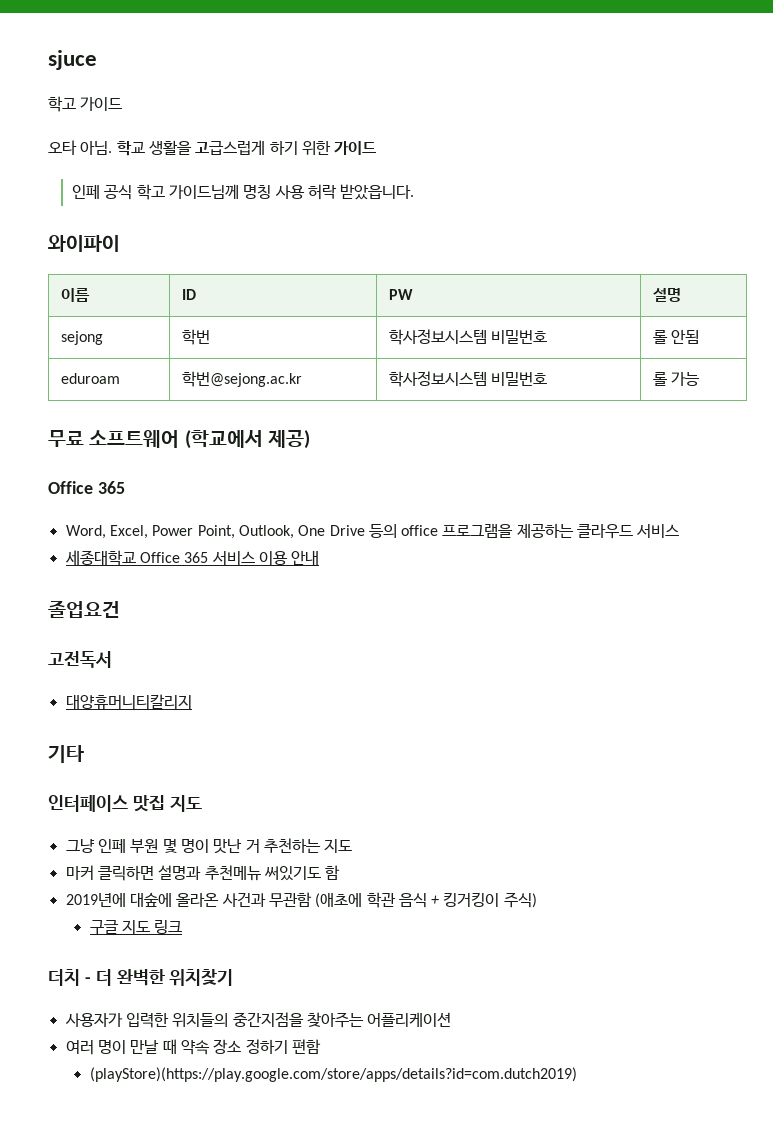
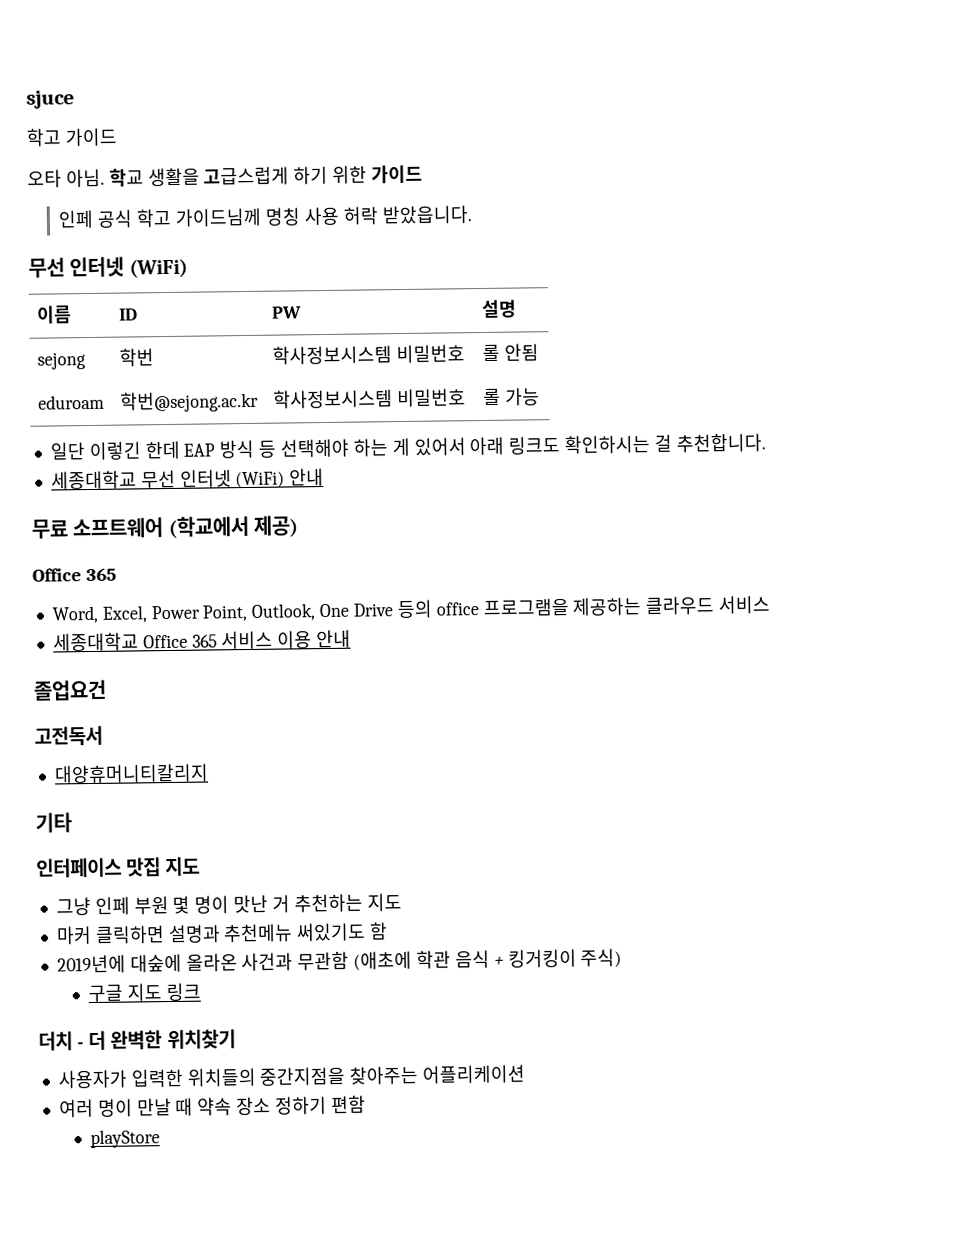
[48,235,120,252] 와이파이 -> [28,256,188,279] 무선 인터넷 (WiFi)
(701, 379) none -> [49,433,766,461] [50,468,325,490] // 일단 이렇긴 한데 EAP 방식 등 선택해야 하는 게 있어서 아래 링크도 확인하시는 걸 추천합니다. // 세종대학교 무선 인터넷 (WiFi) 안내
[89,1067,577,1082] (playStore)(https://play.google.com/store/apps/details?id=com.dutch2019) -> [90,1129,161,1149] playStore

